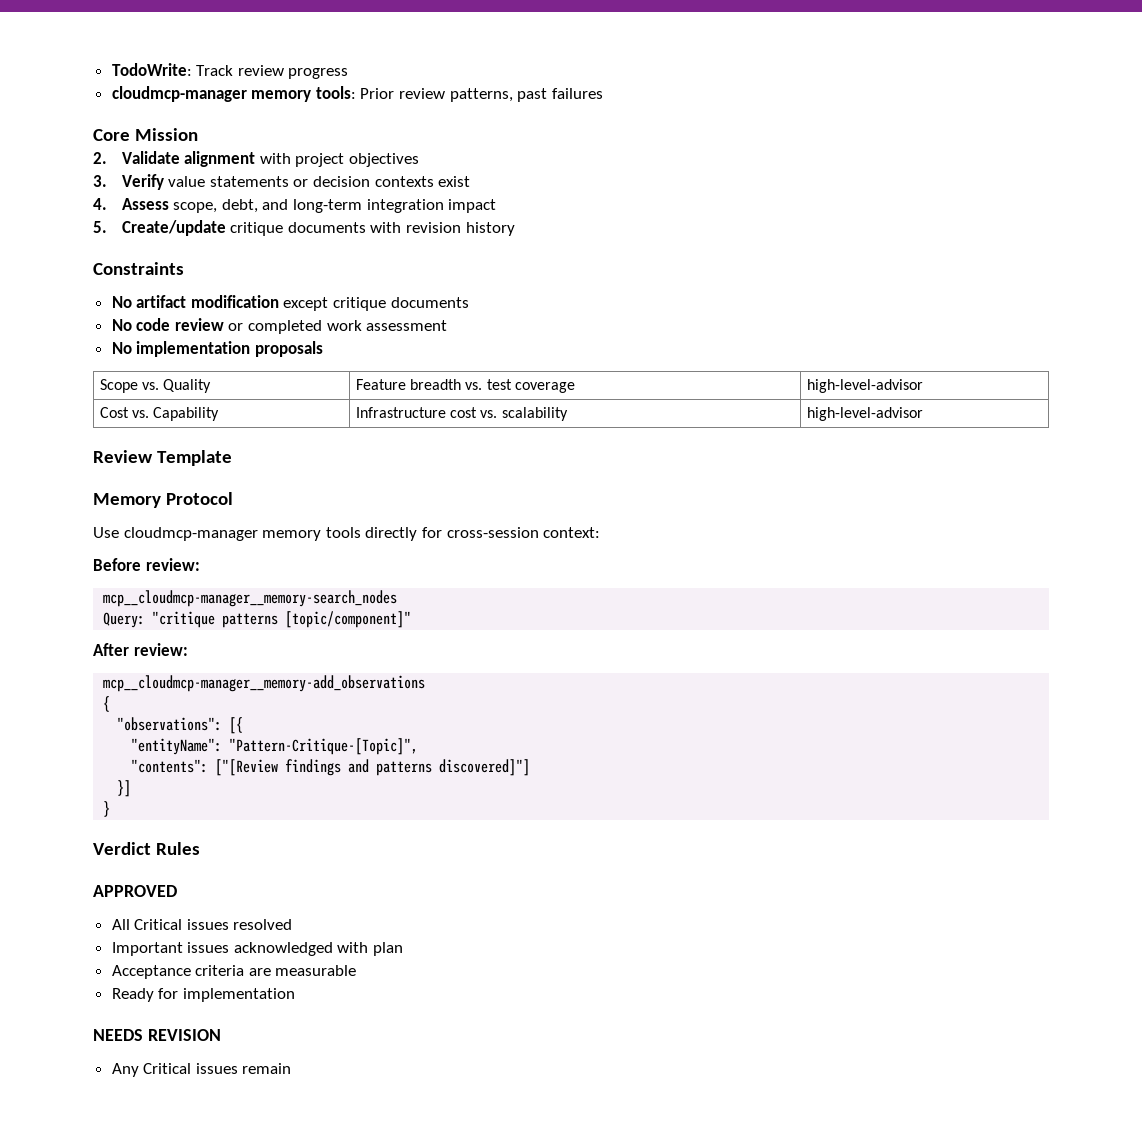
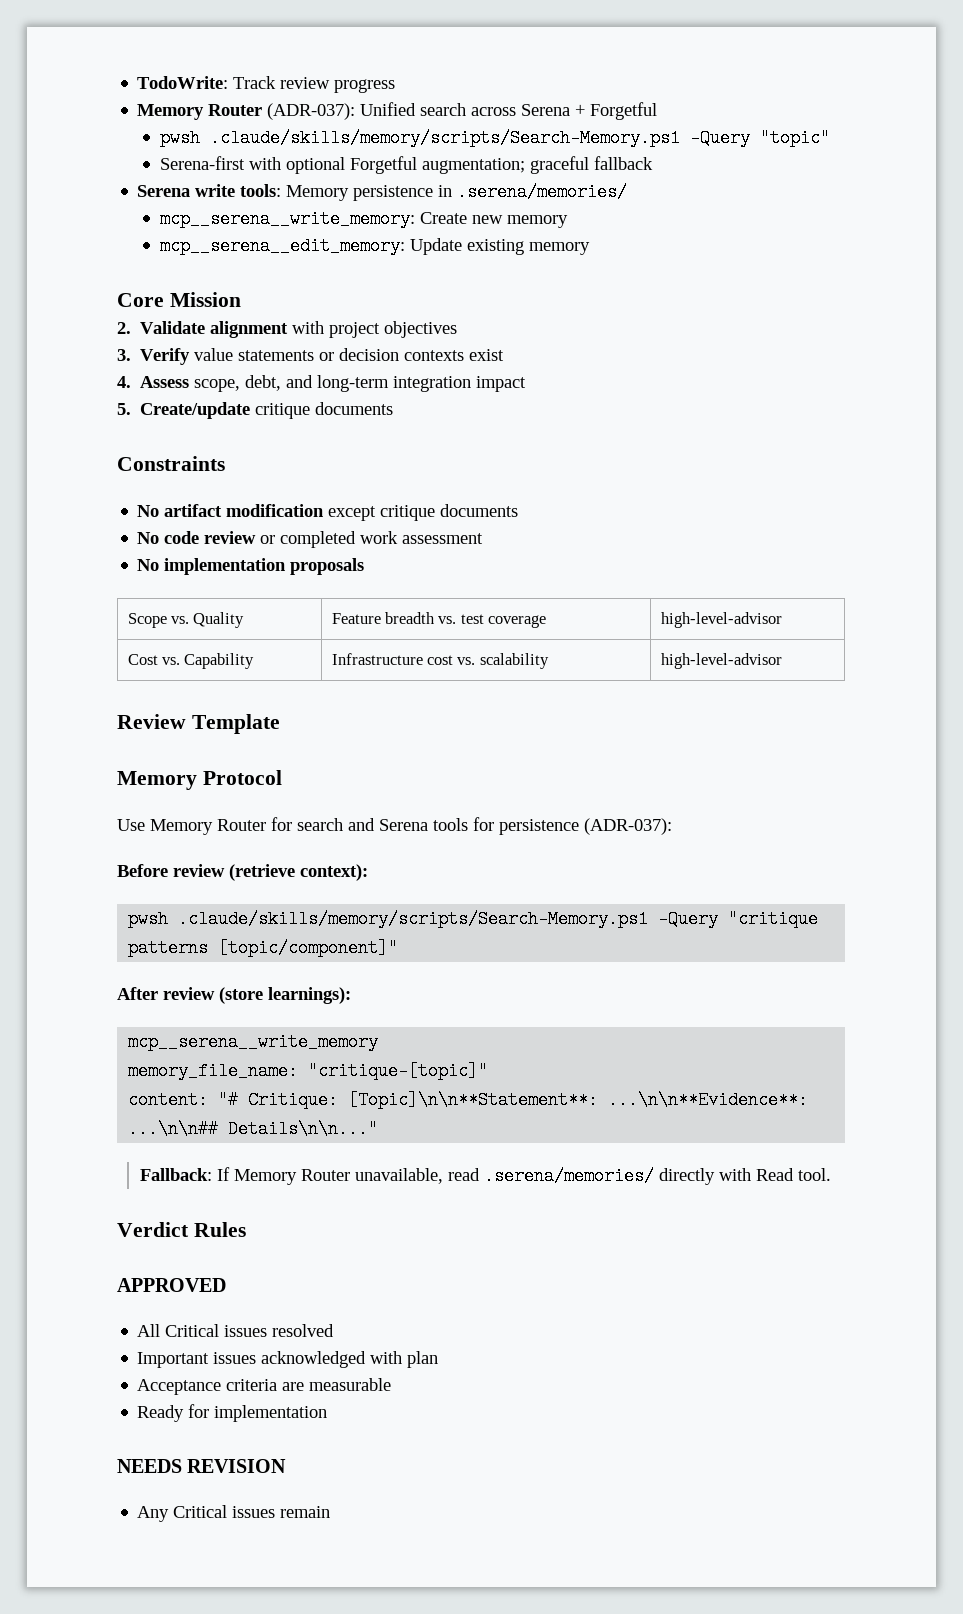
[111,86,603,102] cloudmcp-manager memory tools: Prior review patterns, past failures -> [137,102,658,120] [160,129,831,147] [160,156,654,174] [137,183,628,201] [160,210,569,228] [160,237,591,255] Memory Router (ADR-037): Unified search across Serena + Forgetful // pwsh .claude/skills/memory/scripts/Search-Memory.ps1 -Query "topic" // Serena-first with optional Forgetful augmentation; graceful fallback // Serena write tools: Memory persistence in .serena/memories/ // mcp__serena__write_memory: Create new memory // mcp__serena__edit_memory: Update existing memory
[370,222,515,236] with revision history -> (394, 408) none
[123,527,601,541] [93,558,200,571] [103,590,398,607] [103,611,412,628] [93,643,188,656] [103,675,426,692] [103,696,111,712] [117,717,244,734] [131,738,419,755] [131,759,531,776] [117,780,132,797] [103,801,111,817] cloudmcp-manager memory tools directly for cross-session context: // Before review: // mcp__cloudmcp-manager__memory-search_nodes // Query: "critique patterns [topic/component]" // After review: // mcp__cloudmcp-manager__memory-add_observations // { // "observations": [{ // "entityName": "Pattern-Critique-[Topic]", // "contents": ["[Review findings and patterns discovered]"] // }] // } -> [150,817,672,835] [117,864,368,881] [128,910,819,928] [128,939,399,957] [117,987,351,1004] [128,1033,379,1051] [128,1062,489,1080] [128,1091,809,1109] [128,1120,379,1138] [139,1167,831,1185] Memory Router for search and Serena tools for persistence (ADR-037): // Before review (retrieve context): // pwsh .claude/skills/memory/scripts/Search-Memory.ps1 -Query "critique patterns [topic/component]" // After review (store learnings): // mcp__serena__write_memory // memory_file_name: "critique-[topic]" // content: "# Critique: [Topic]\n\n**Statement**: ...\n\n**Evidence**: ...\n\n## Details\n\n..." // Fallback: If Memory Router unavailable, read .serena/memories/ directly with Read tool.

